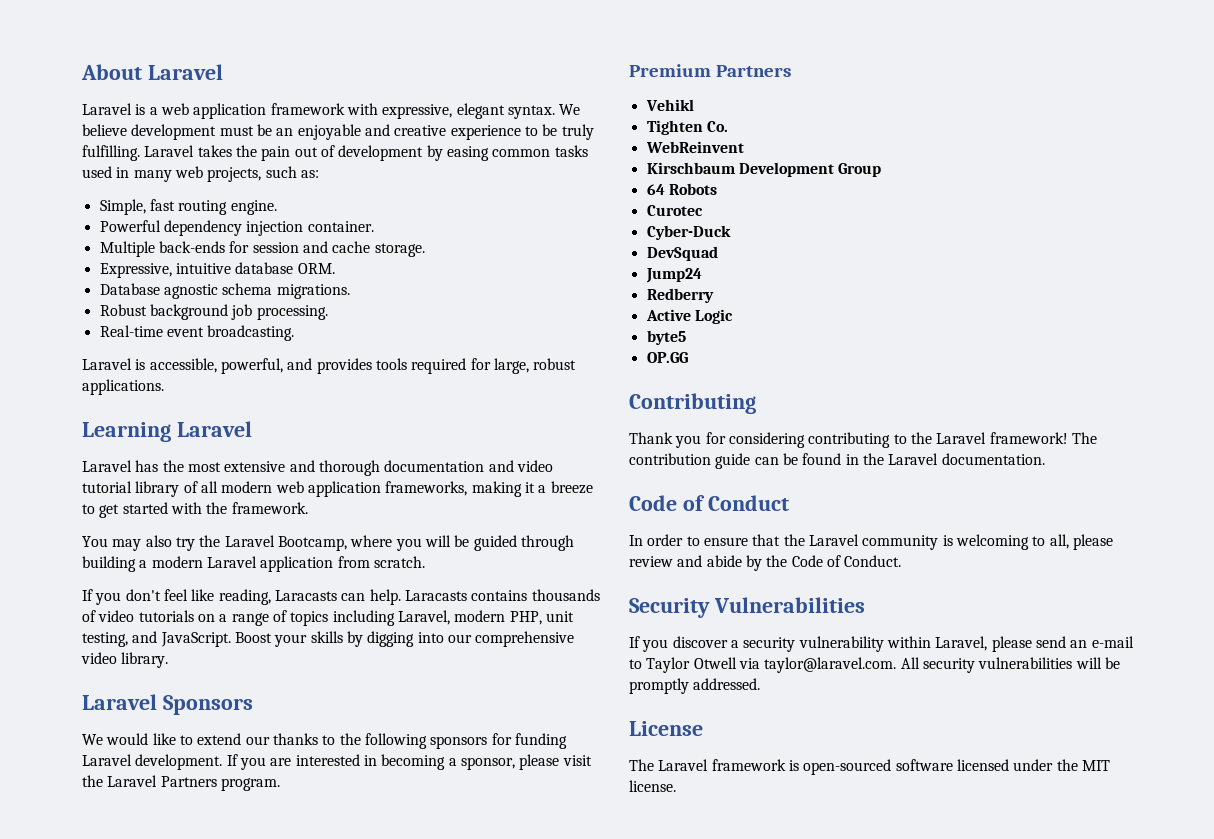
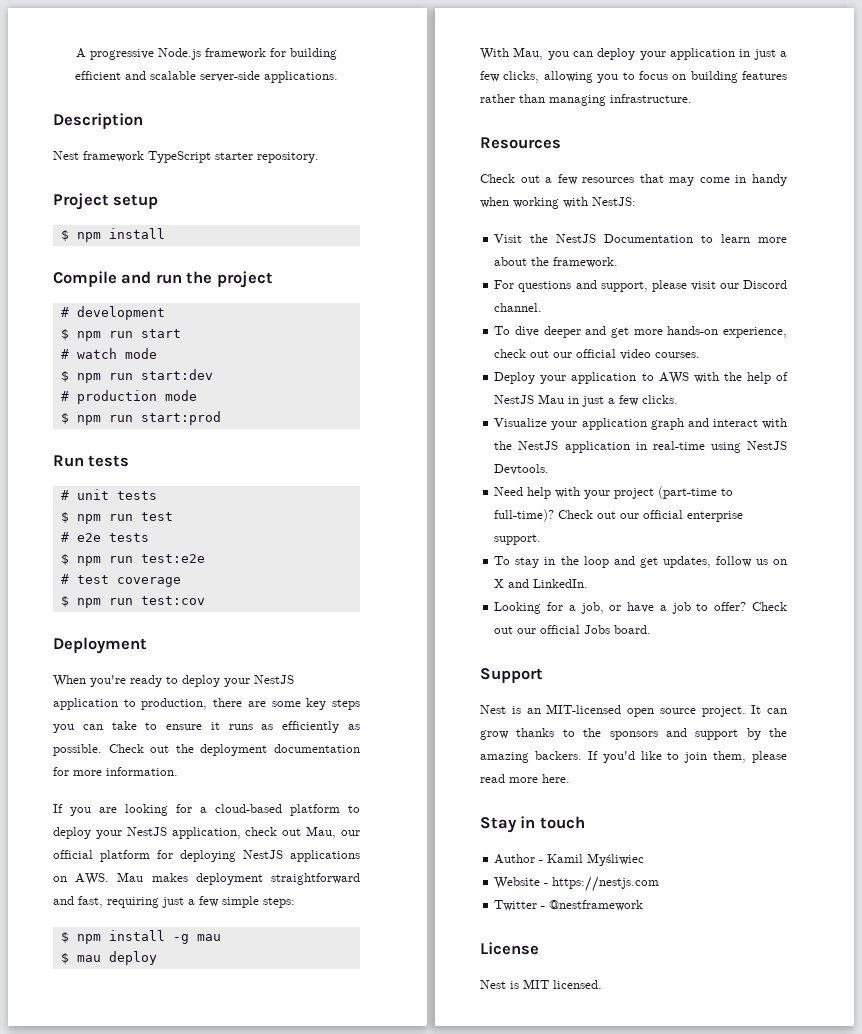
[81,64,223,80] [82,103,581,119] [82,124,594,140] [82,145,588,161] [82,166,319,182] [99,199,277,215] [99,220,374,236] [99,241,425,257] [99,262,335,278] [99,283,350,299] [99,304,328,320] [99,325,295,341] [82,358,577,374] [82,379,164,395] [82,421,252,442] [82,460,553,476] [82,481,593,497] [82,502,308,518] [82,535,574,551] [82,556,425,572] [82,589,600,605] [82,610,574,626] [82,631,575,647] [81,652,169,668] [82,694,253,715] [82,733,567,749] [82,754,592,770] [82,775,280,791] [629,64,791,77] [645,99,694,111] [646,120,728,135] [645,141,744,153] [646,162,882,177] [646,183,717,195] [646,205,703,216] [646,225,731,240] [646,246,718,261] [645,268,702,283] [646,288,714,303] [645,309,733,324] [646,330,686,345] [646,352,688,363] [629,393,756,414] [629,432,1097,448] [629,453,1045,469] [629,495,789,511] [629,534,1113,550] [629,555,902,571] [629,597,865,618] [629,636,1134,652] [629,657,1120,673] [629,678,761,694] [629,721,703,736] [629,759,1110,775] [629,780,676,792] About Laravel // Laravel is a web application framework with expressive, elegant syntax. We believe development must be an enjoyable and creative experience to be truly fulfilling. Laravel takes the pain out of development by easing common tasks used in many web projects, such as: // Simple, fast routing engine. // Powerful dependency injection container. // Multiple back-ends for session and cache storage. // Expressive, intuitive database ORM. // Database agnostic schema migrations. // Robust background job processing. // Real-time event broadcasting. // Laravel is accessible, powerful, and provides tools required for large, robust applications. // Learning Laravel // Laravel has the most extensive and thorough documentation and video tutorial library of all modern web application frameworks, making it a breeze to get started with the framework. // You may also try the Laravel Bootcamp, where you will be guided through building a modern Laravel application from scratch. // If you don't feel like reading, Laracasts can help. Laracasts contains thousands of video tutorials on a range of topics including Laravel, modern PHP, unit testing, and JavaScript. Boost your skills by digging into our comprehensive video library. // Laravel Sponsors // We would like to extend our thanks to the following sponsors for funding Laravel development. If you are interested in becoming a sponsor, please visit the Laravel Partners program. // Premium Partners // Vehikl // Tighten Co. // WebReinvent // Kirschbaum Development Group // 64 Robots // Curotec // Cyber-Duck // DevSquad // Jump24 // Redberry // Active Logic // byte5 // OP.GG // Contributing // Thank you for considering contributing to the Laravel framework! The contribution guide can be found in the Laravel documentation. // Code of Conduct // In order to ensure that the Laravel community is welcoming to all, please review and abide by the Code of Conduct. // Security Vulnerabilities // If you discover a security vulnerability within Laravel, please send an e-mail to Taylor Otwell via taylor@laravel.com. All security vulnerabilities will be promptly addressed. // License // The Laravel framework is open-sourced software licensed under the MIT license. -> [76,48,337,60] [75,71,338,83] [53,113,143,129] [53,151,319,163] [53,193,159,210] [60,228,165,242] [53,271,273,288] [60,306,165,320] [60,329,181,341] [60,348,157,359] [60,369,213,383] [60,390,197,404] [60,411,221,425] [53,455,130,467] [60,489,157,500] [60,512,173,524] [60,532,149,542] [60,554,205,566] [60,574,181,587] [60,596,205,608] [53,637,147,654] [53,675,294,687] [53,698,361,710] [53,721,360,733] [53,744,360,756] [53,767,178,776] [53,804,360,816] [53,826,360,839] [53,850,360,862] [53,872,360,885] [53,896,295,908] [60,930,221,944] [60,951,157,965] [480,47,787,60] [480,71,787,83] [480,94,692,106] [480,137,561,149] [480,174,787,186] [480,197,636,209] [494,234,787,243] [494,257,619,268] [494,280,787,292] [494,303,543,312] [494,326,787,338] [494,349,701,360] [494,372,788,384] [494,394,679,407] [494,418,787,430] [494,441,787,453] [494,464,550,475] [494,486,734,499] [494,509,744,522] [494,534,542,545] [494,556,787,568] [494,579,589,588] [494,602,787,614] [494,625,652,634] [480,668,543,683] [480,704,787,717] [480,728,787,740] [480,751,787,763] [480,774,570,783] [480,816,585,833] [494,853,645,866] [494,876,660,892] [494,900,644,911] [480,942,539,955] [480,979,602,989] A progressive Node.js framework for building efficient and scalable server-side applications. // Description // Nest framework TypeScript starter repository. // Project setup // $ npm install // Compile and run the project // # development // $ npm run start // # watch mode // $ npm run start:dev // # production mode // $ npm run start:prod // Run tests // # unit tests // $ npm run test // # e2e tests // $ npm run test:e2e // # test coverage // $ npm run test:cov // Deployment // When you're ready to deploy your NestJS application to production, there are some key steps you can take to ensure it runs as efficiently as possible. Check out the deployment documentation for more information. // If you are looking for a cloud-based platform to deploy your NestJS application, check out Mau, our official platform for deploying NestJS applications on AWS. Mau makes deployment straightforward and fast, requiring just a few simple steps: // $ npm install -g mau // $ mau deploy // With Mau, you can deploy your application in just a few clicks, allowing you to focus on building features rather than managing infrastructure. // Resources // Check out a few resources that may come in handy when working with NestJS: // Visit the NestJS Documentation to learn more about the framework. // For questions and support, please visit our Discord channel. // To dive deeper and get more hands-on experience, check out our official video courses. // Deploy your application to AWS with the help of NestJS Mau in just a few clicks. // Visualize your application graph and interact with the NestJS application in real-time using NestJS Devtools. // Need help with your project (part-time to full-time)? Check out our official enterprise support. // To stay in the loop and get updates, follow us on X and LinkedIn. // Looking for a job, or have a job to offer? Check out our official Jobs board. // Support // Nest is an MIT-licensed open source project. It can grow thanks to the sponsors and support by the amazing backers. If you'd like to join them, please read more here. // Stay in touch // Author - Kamil Myśliwiec // Website - https://nestjs.com // Twitter - @nestframework // License // Nest is MIT licensed.

